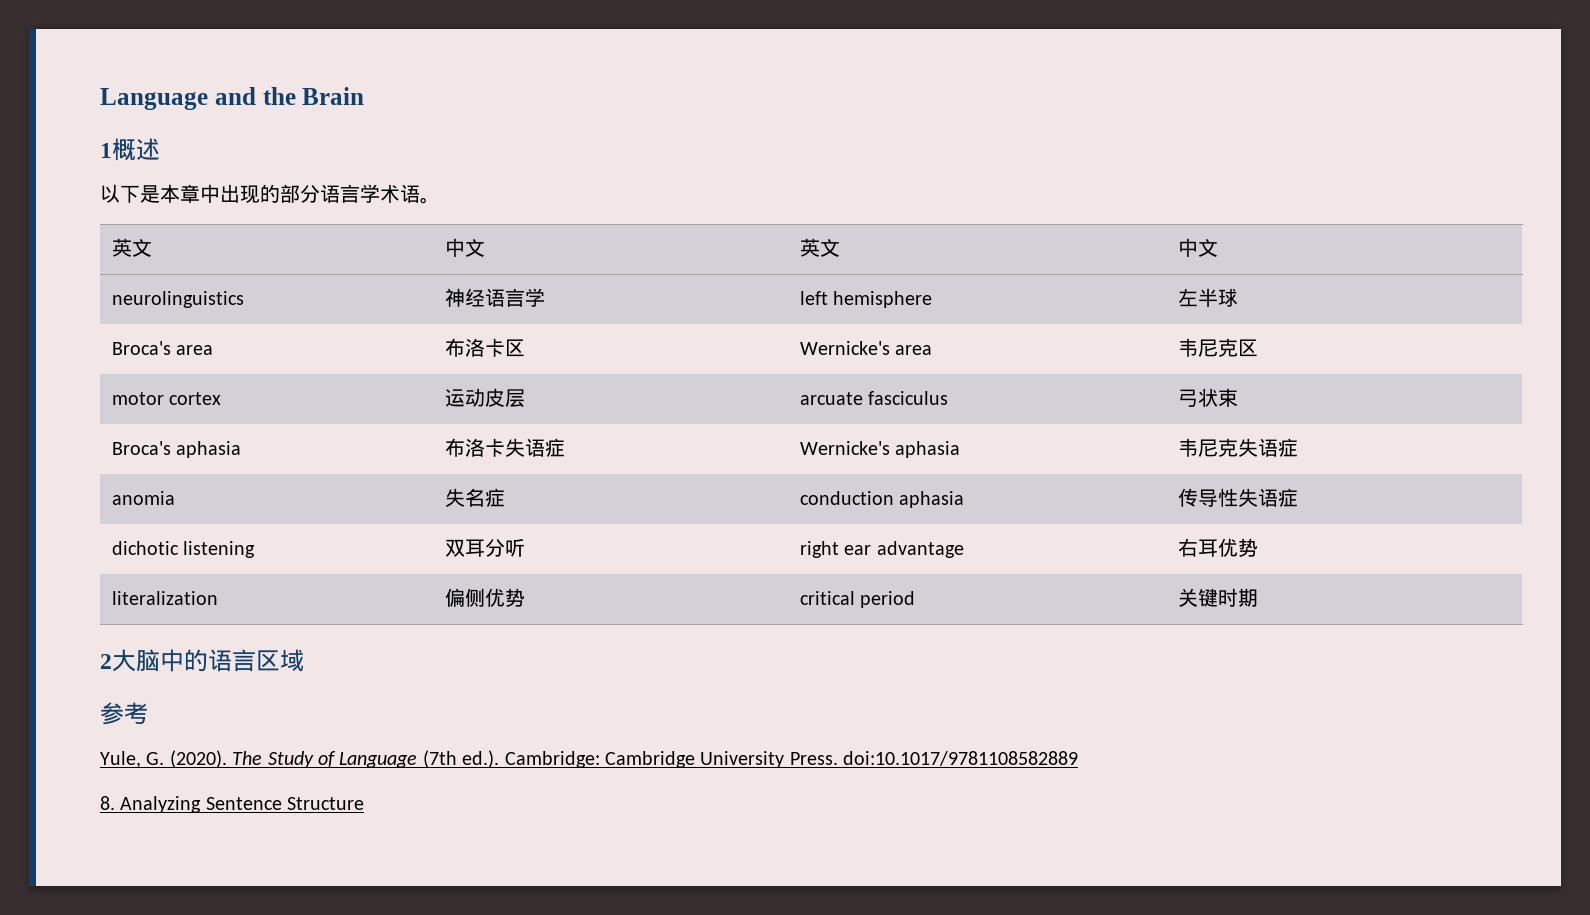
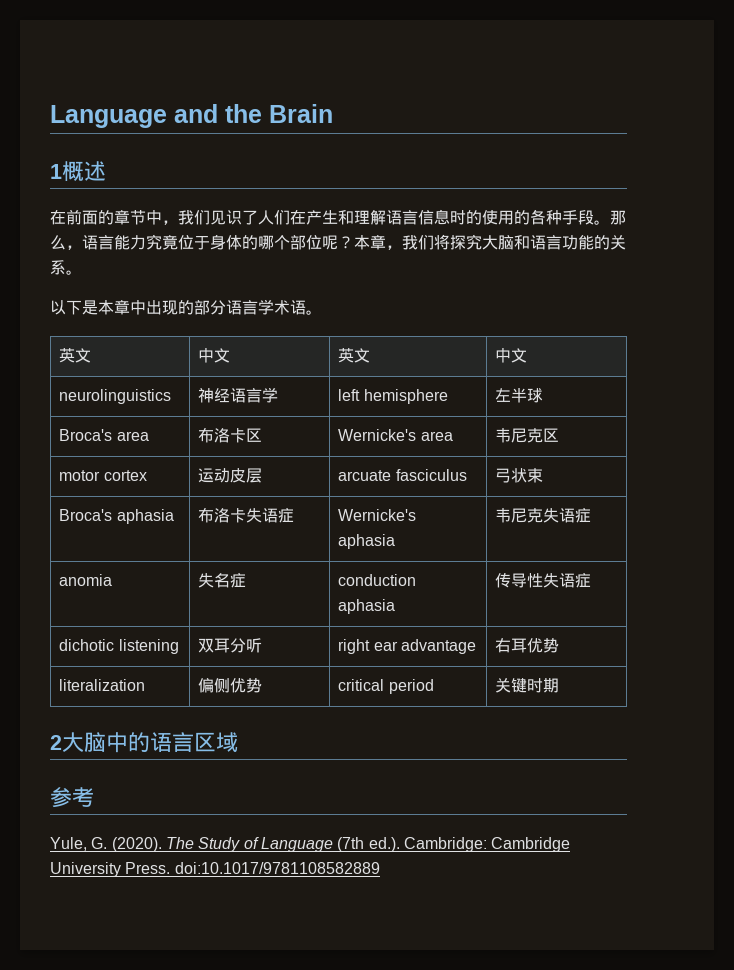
(160, 149) none -> [50,209,626,225] [50,234,626,250] [50,260,82,275] // 在前面的章节中，我们见识了人们在产生和理解语言信息时的使用的各种手段。那么，语言能力究竟位于身体的哪个部位呢？本章，我们将探究大脑和语言功能的关系。
[100,796,365,813] // 8. Analyzing Sentence Structure -> (380, 868) none

